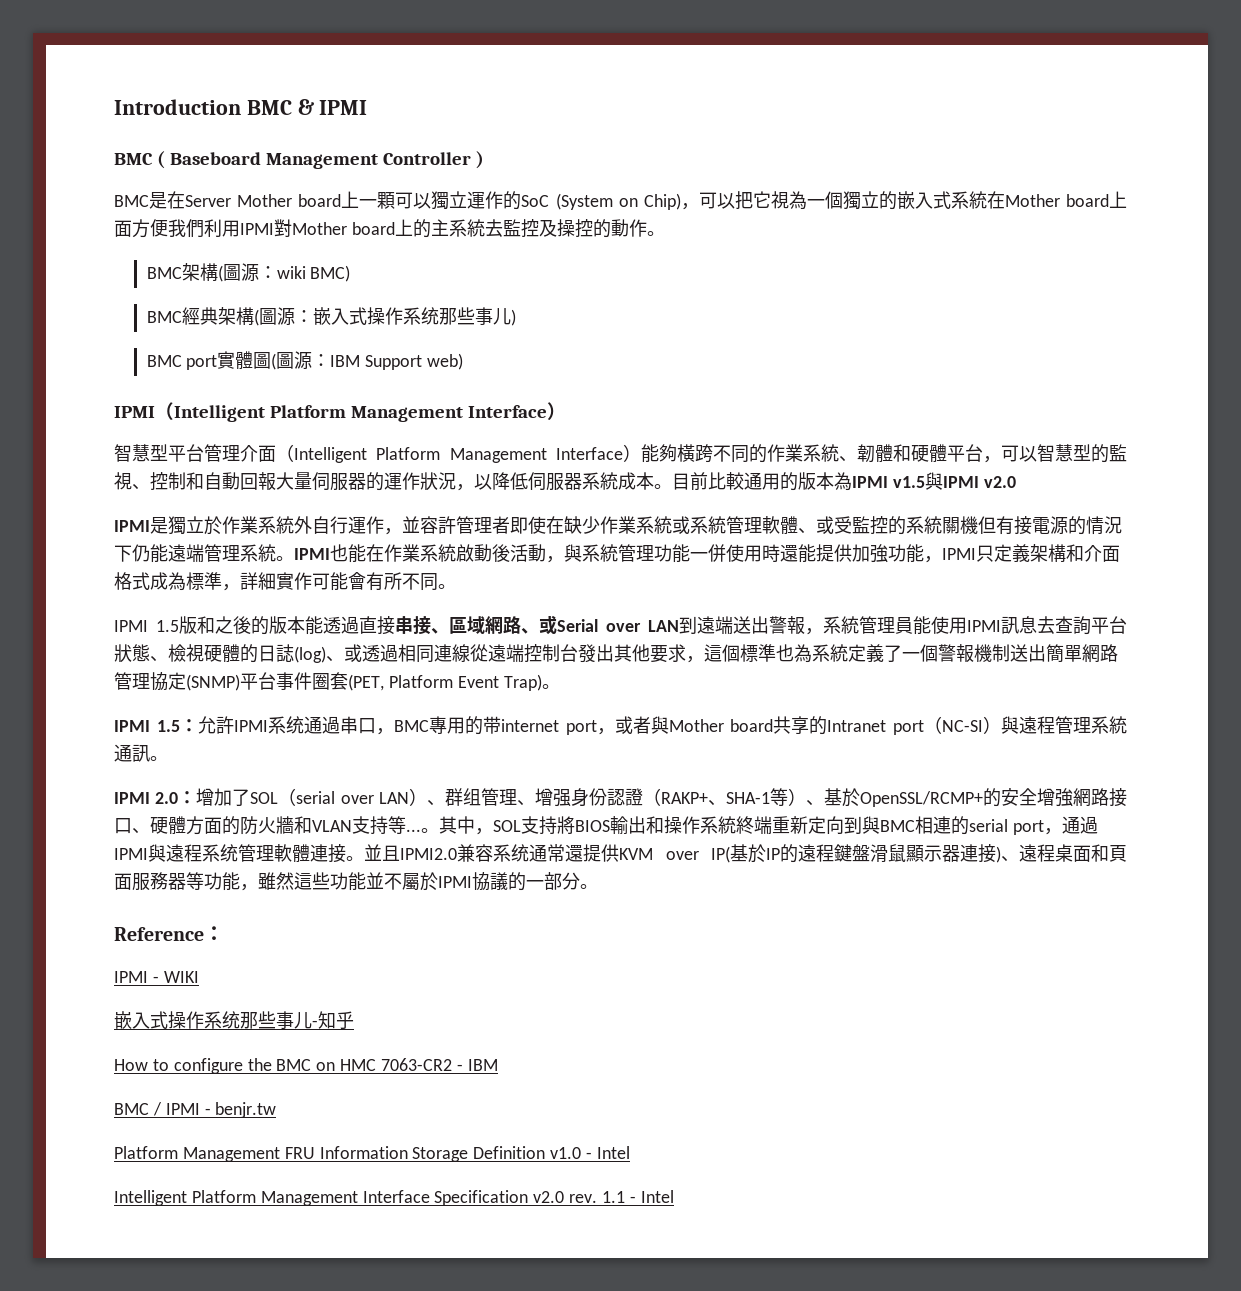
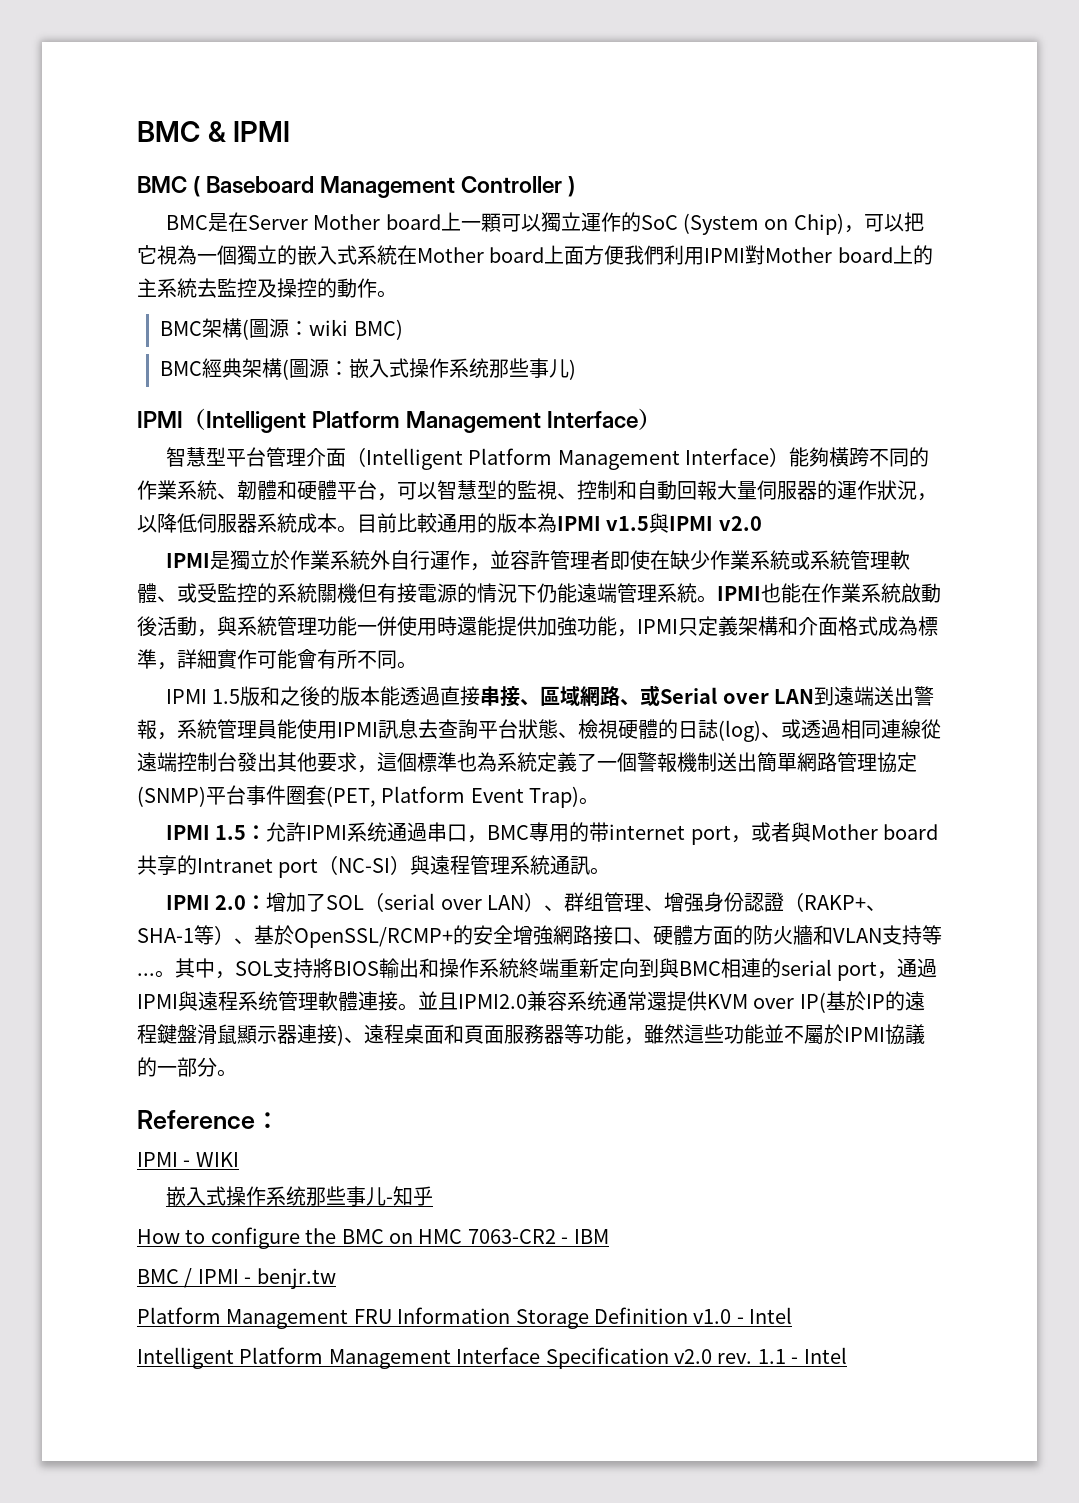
[114,99,241,115] Introduction -> (137, 131) none
[146,351,464,370] // BMC port實體圖(圖源：IBM Support web) -> (577, 369) none

